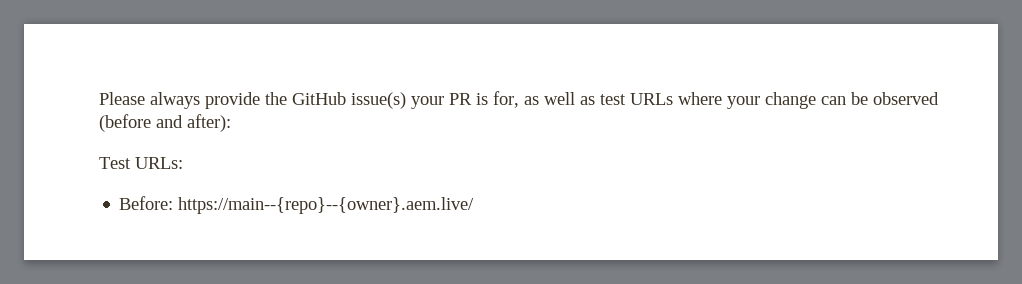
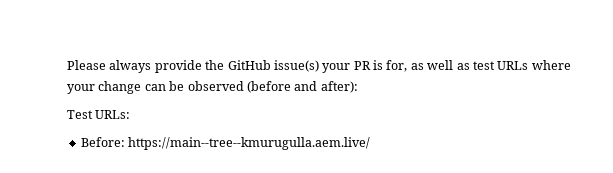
[178,197,475,214] https://main--{repo}--{owner}.aem.live/ -> [128,137,371,150] https://main--tree--kmurugulla.aem.live/

